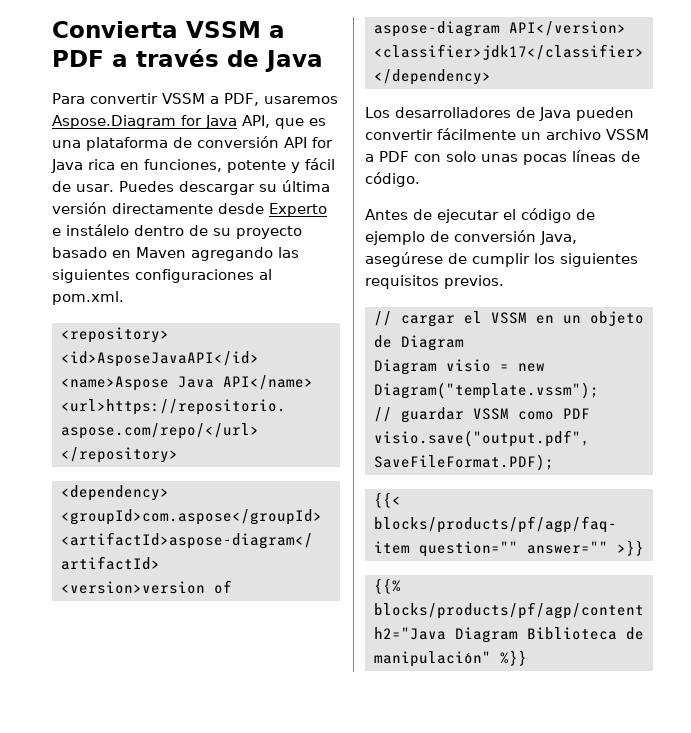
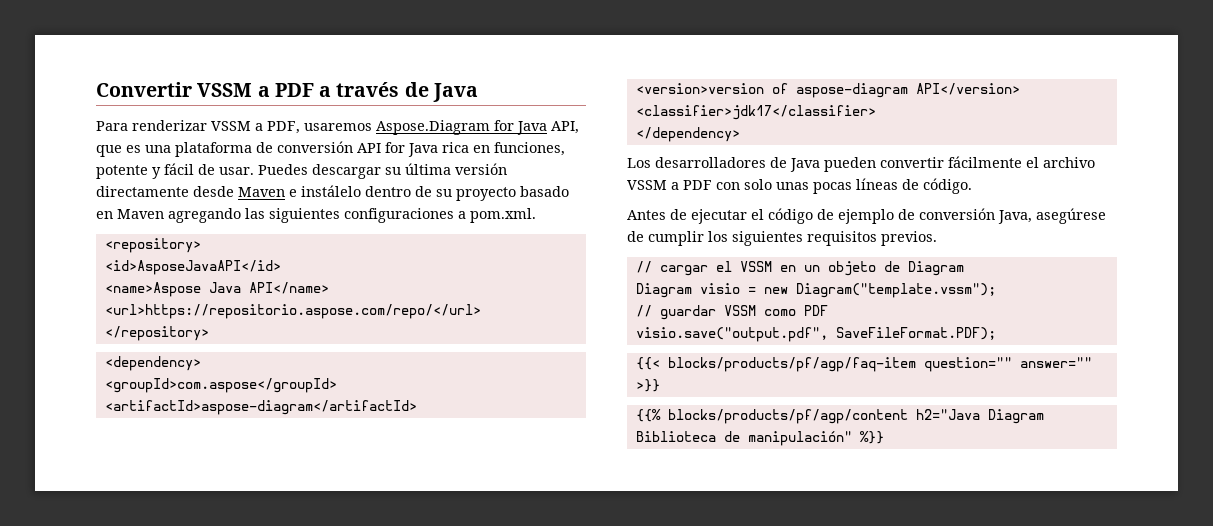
[52,21,178,38] Convierta -> [96,82,192,97] Convertir
[90,93,158,104] convertir -> [132,120,207,131] renderizar
[269,203,327,217] Experto -> [238,187,285,197] Maven
[259,269,272,280] al -> [458,211,466,219] a
[521,132,541,140] un -> [1026,157,1039,168] el

